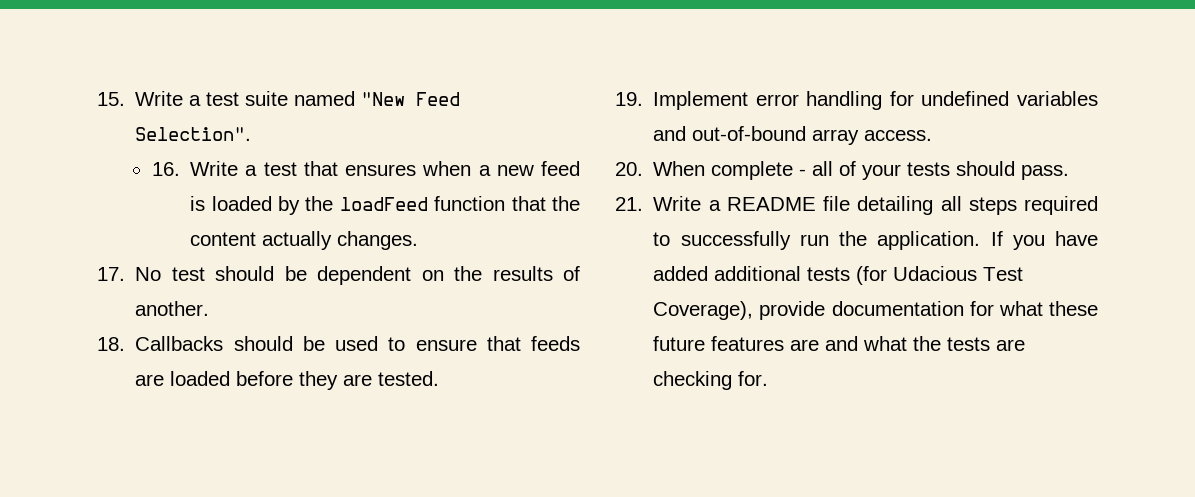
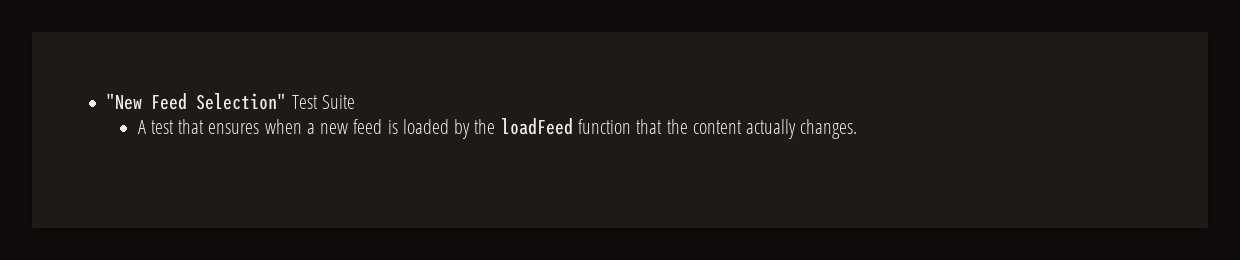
[97,91,461,106] [135,127,252,141] [151,161,258,176] 15. Write a test suite named "New Feed Selection". // 16. Write a -> [106,93,355,110] [137,120,146,134] "New Feed Selection" Test Suite // A
[97,266,580,285] [135,301,210,316] [97,336,580,351] [135,371,440,390] [615,91,1098,110] [653,126,933,145] [615,161,1070,180] [615,196,1098,215] [653,231,1098,250] [653,266,1024,285] [653,301,1098,320] [653,336,1026,351] [653,371,769,390] // 17. No test should be dependent on the results of another. // 18. Callbacks should be used to ensure that feeds are loaded before they are tested. // 19. Implement error handling for undefined variables and out-of-bound array access. // 20. When complete - all of your tests should pass. // 21. Write a README file detailing all steps required to successfully run the application. If you have added additional tests (for Udacious Test Coverage), provide documentation for what these future features are and what the tests are checking for. -> (858, 129) none

